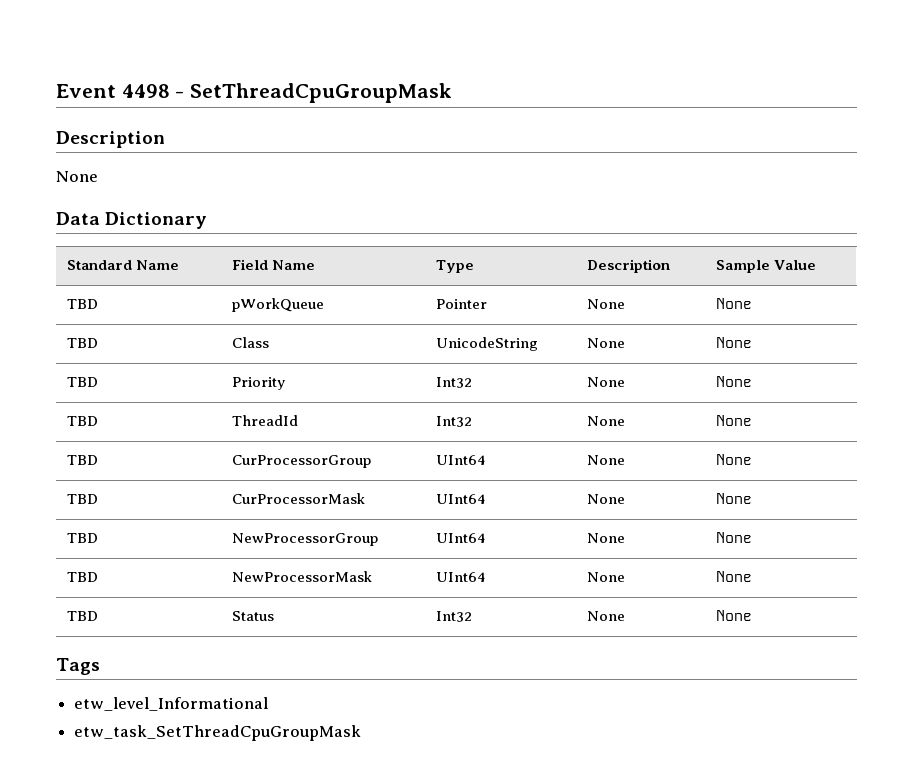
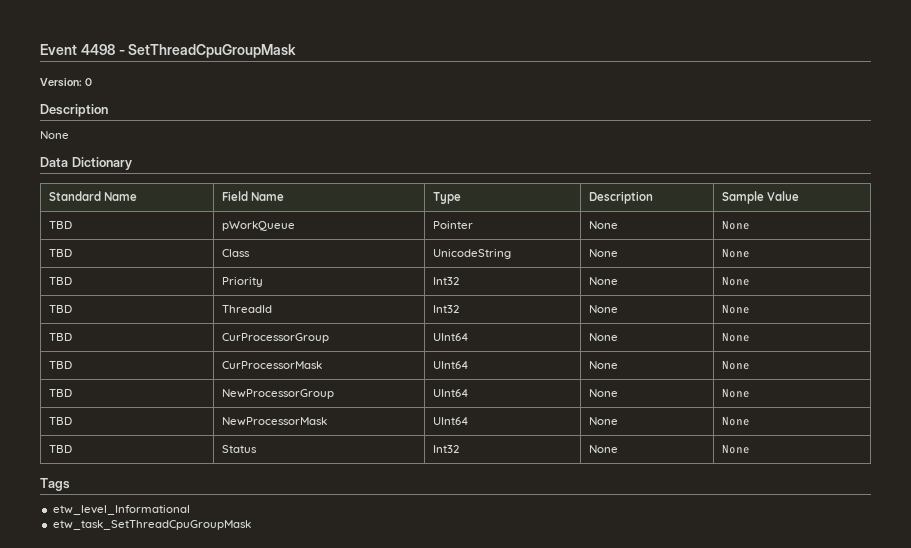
(453, 93) none -> [40,78,92,87] // Version: 0

